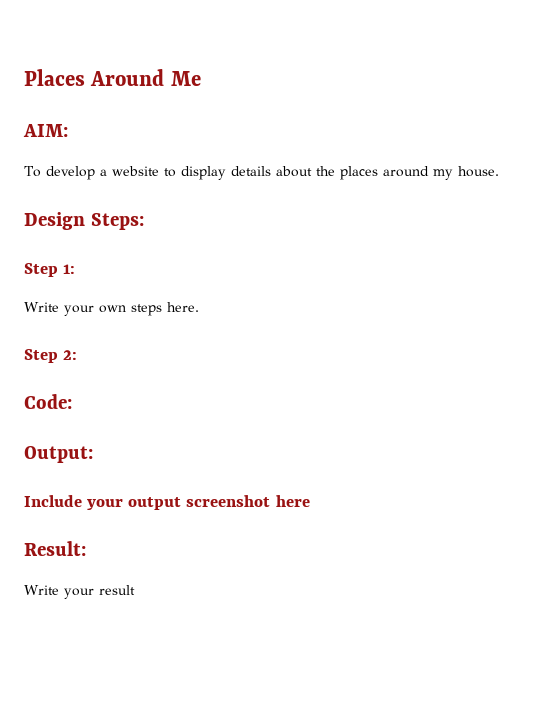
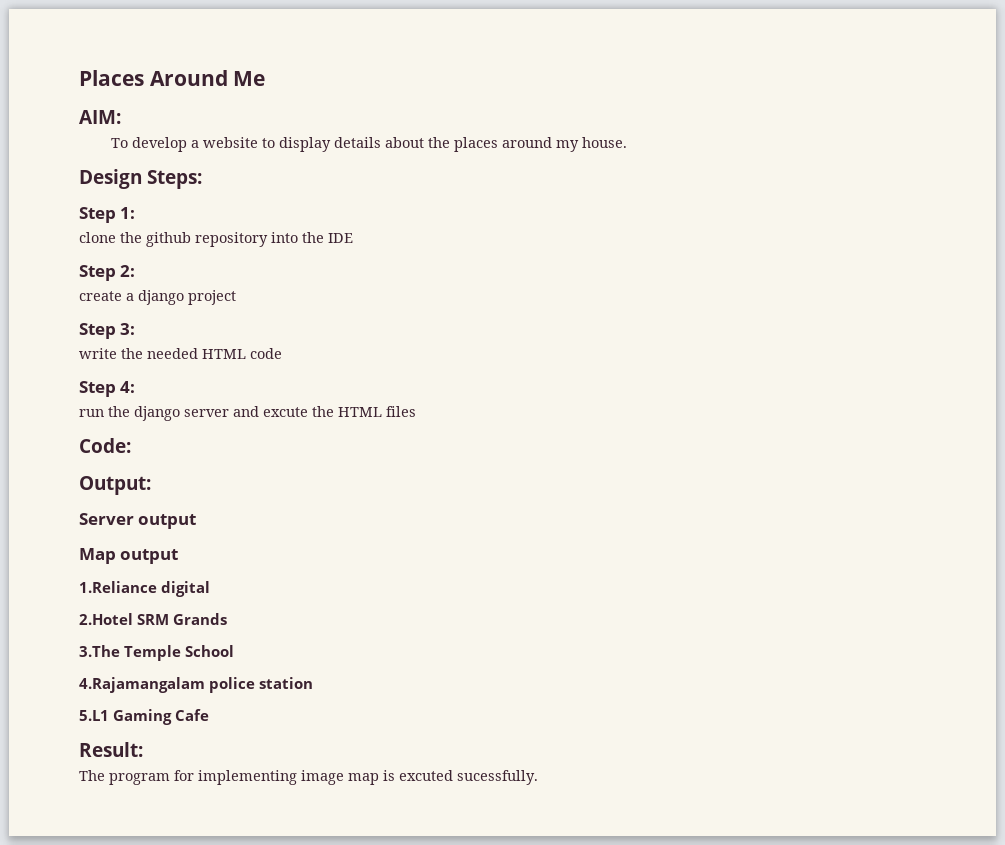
[24,302,199,316] [24,349,78,363] Write your own steps here. // Step 2: -> [79,232,353,247] [79,265,136,281] [79,290,236,305] [79,323,136,339] [79,348,282,359] [79,381,136,397] [79,406,416,421] clone the github repository into the IDE // Step 2: // create a django project // Step 3: // write the needed HTML code // Step 4: // run the django server and excute the HTML files
[24,495,310,510] [24,541,86,556] [24,585,135,599] Include your output screenshot here // Result: // Write your result -> [79,513,197,529] [79,548,179,564] [79,581,210,597] [79,613,227,625] [79,645,234,661] [79,677,313,693] [79,709,209,725] [79,742,143,757] [79,770,538,785] Server output // Map output // 1.Reliance digital // 2.Hotel SRM Grands // 3.The Temple School // 4.Rajamangalam police station // 5.L1 Gaming Cafe // Result: // The program for implementing image map is excuted sucessfully.

